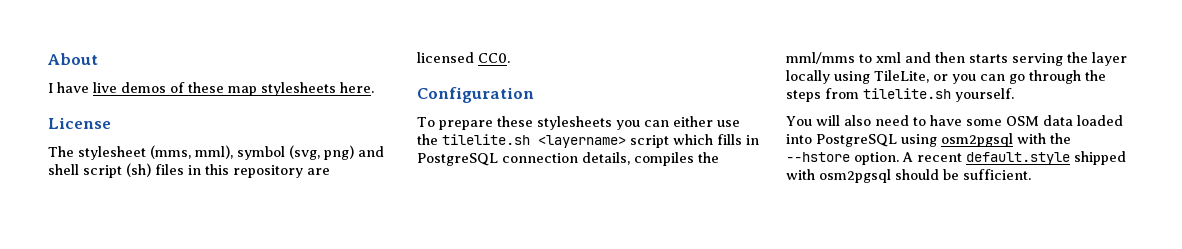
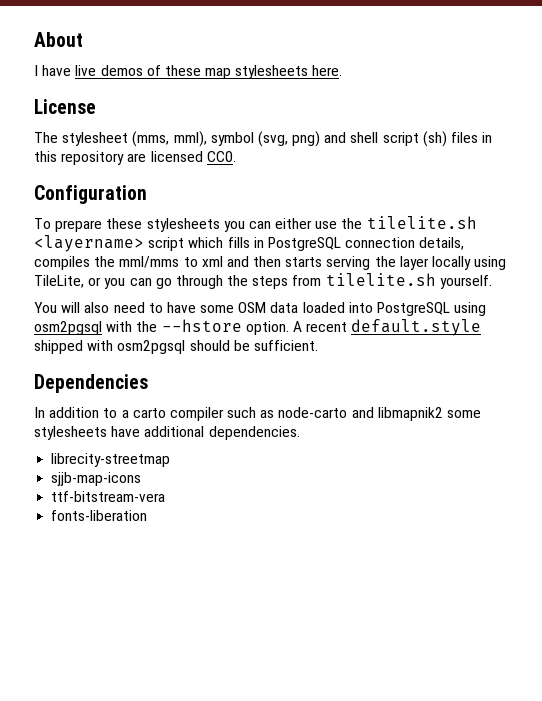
(1031, 174) none -> [34,374,148,393] [34,407,482,421] [34,426,300,440] [51,453,171,467] [51,472,142,486] [51,491,166,502] [51,510,148,521] // Dependencies // In addition to a carto compiler such as node-carto and libmapnik2 some stylesheets have additional dependencies. // librecity-streetmap // sjjb-map-icons // ttf-bitstream-vera // fonts-liberation

